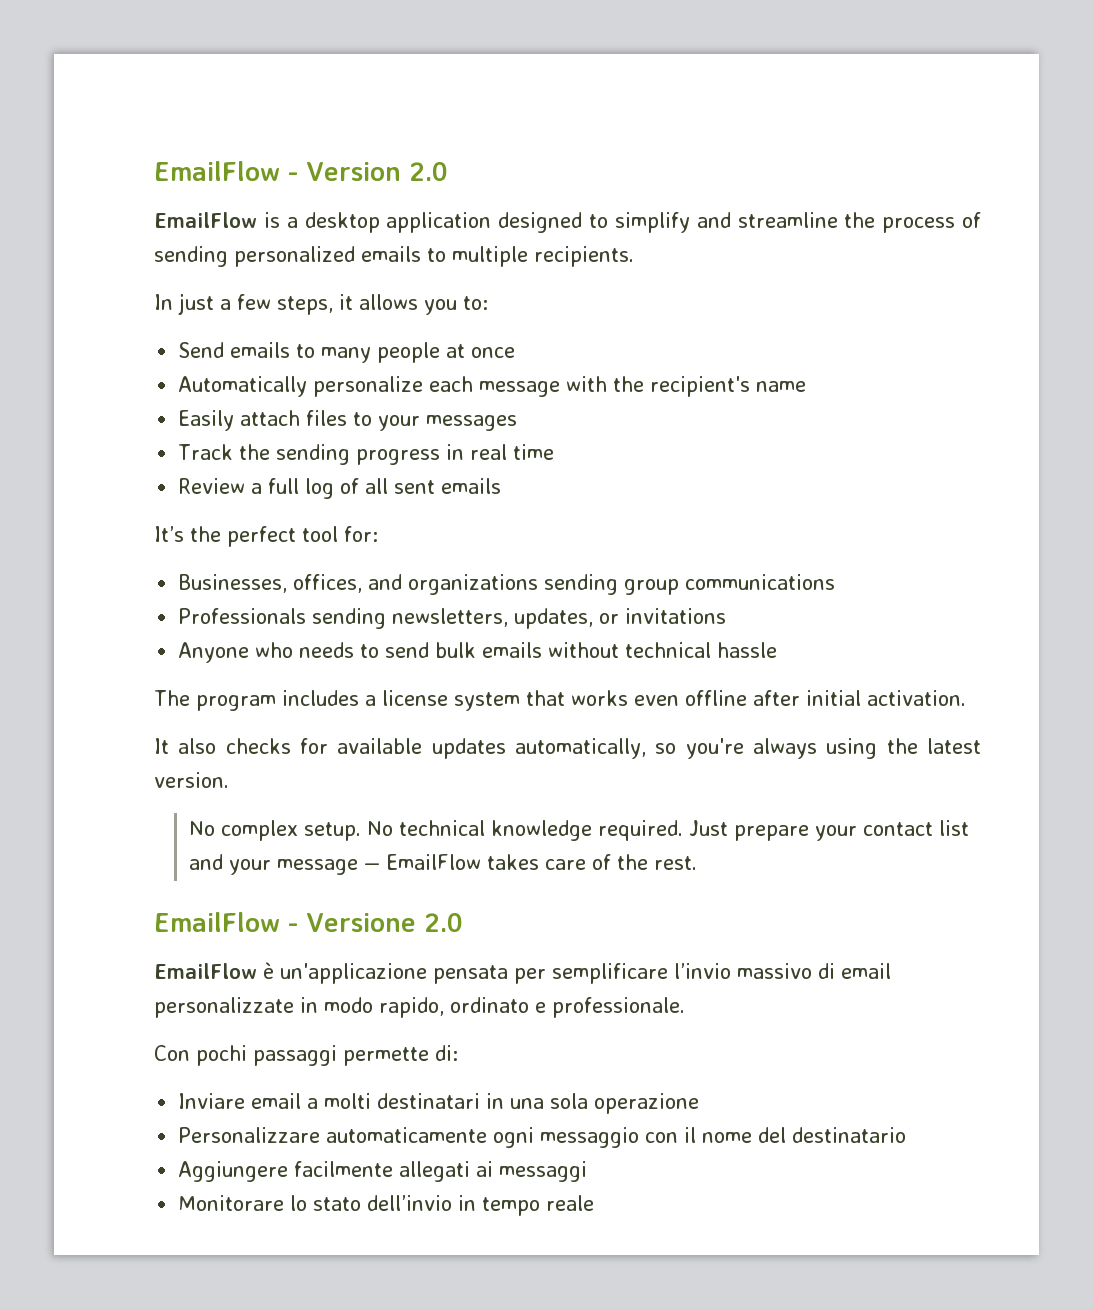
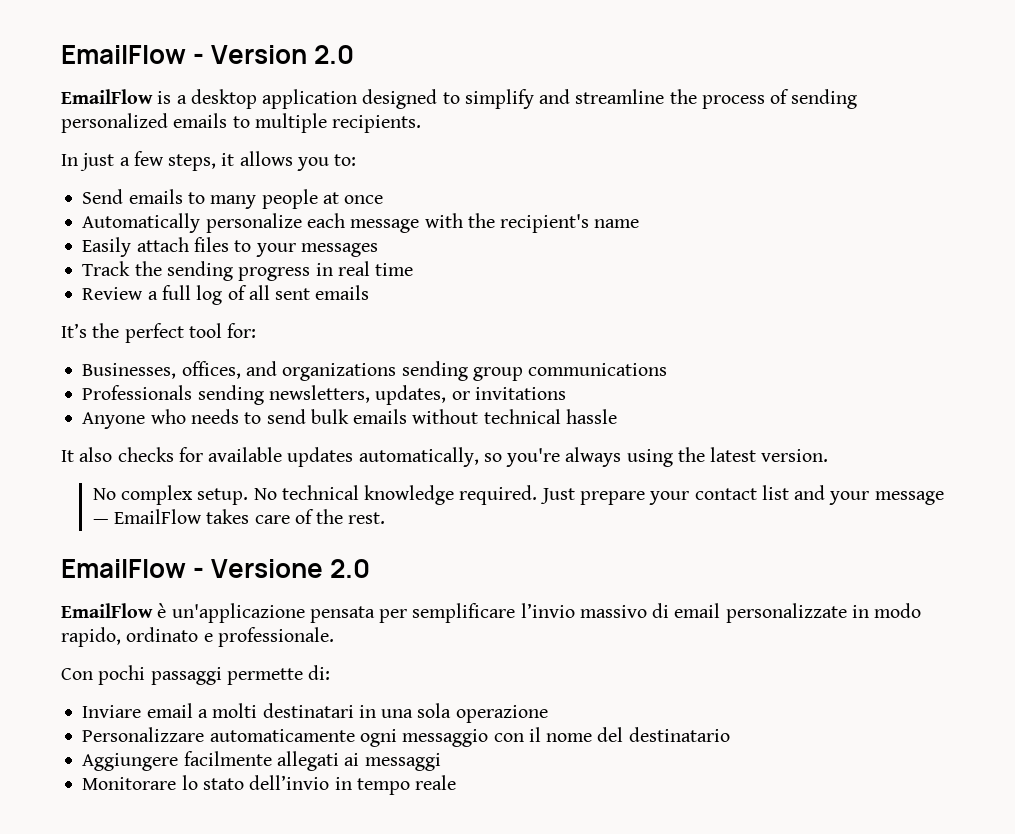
[154,690,966,711] // The program includes a license system that works even offline after initial activation. -> (617, 416) none

